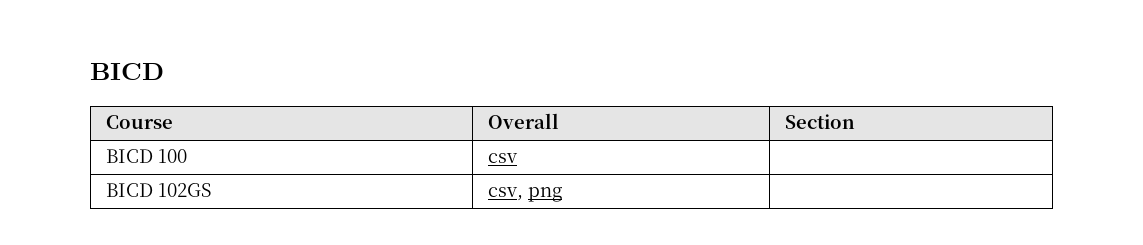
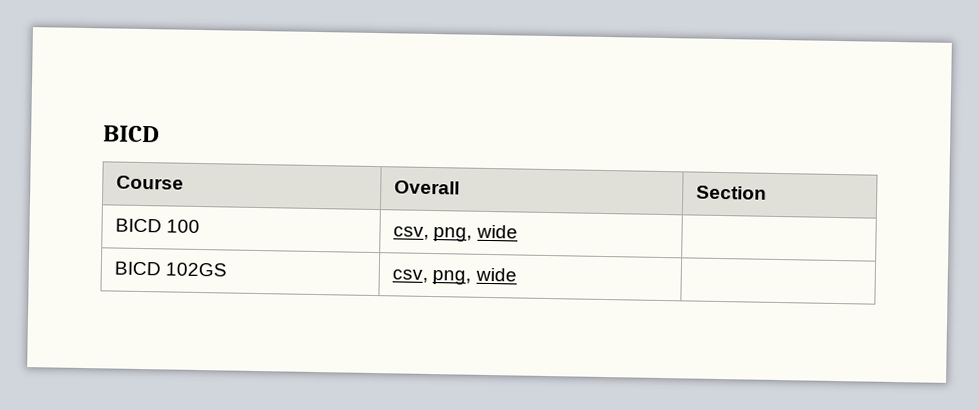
[487,153,518,163] csv -> [393,224,518,242] csv, png, wide
[527,187,562,202] png -> [432,267,517,285] png, wide

